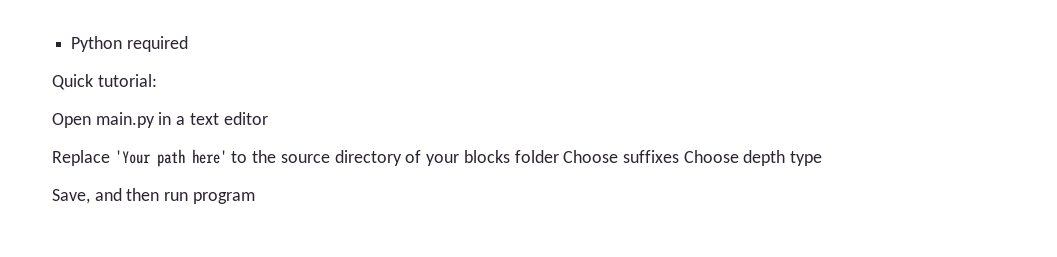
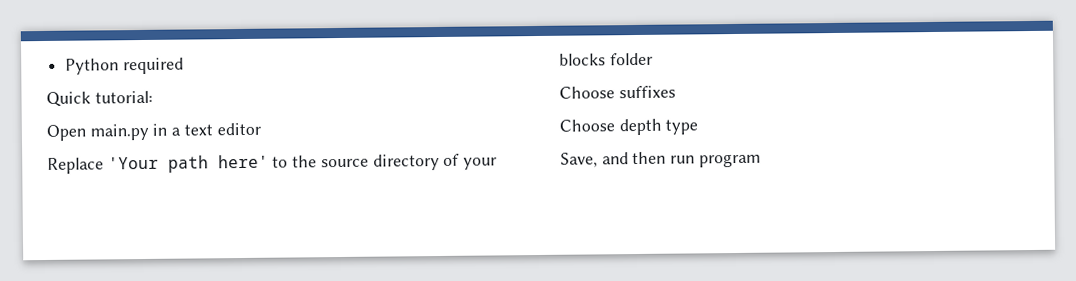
(559, 156) none -> (653, 59) //
(679, 156) none -> (676, 92) //

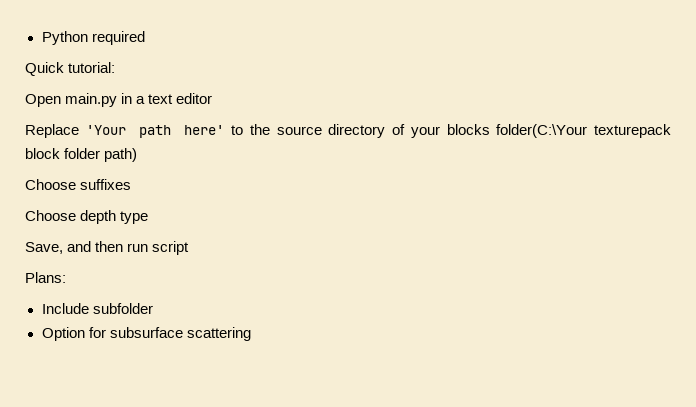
(606, 59) none -> [496,124,672,138] [25,148,60,159] folder(C:\Your texturepack block
(653, 59) none -> [104,148,138,162] path)
[698,153,761,168] program -> [152,241,190,255] [25,272,66,283] [41,303,153,314] [41,327,251,341] script // Plans: // Include subfolder // Option for subsurface scattering

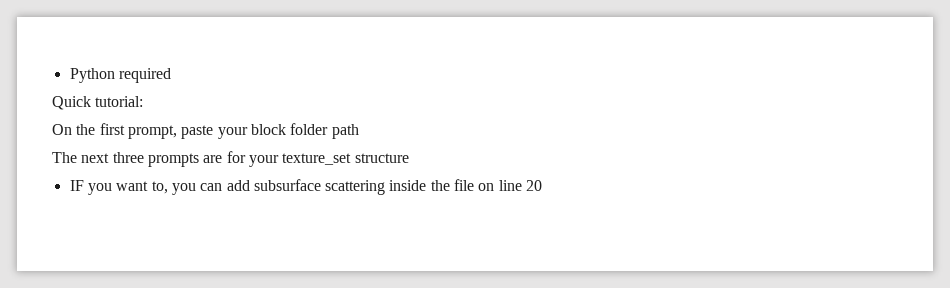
[25,93,213,107] [25,124,672,138] [25,148,138,162] [25,179,132,190] [25,210,149,224] [25,241,190,255] [25,272,66,283] [41,303,153,314] [41,327,251,341] Open main.py in a text editor // Replace 'Your path here' to the source directory of your blocks folder(C:\Your texturepack block folder path) // Choose suffixes // Choose depth type // Save, and then run script // Plans: // Include subfolder // Option for subsurface scattering -> [52,123,359,139] [52,151,409,167] [69,179,543,195] On the first prompt, paste your block folder path // The next three prompts are for your texture_set structure // IF you want to, you can add subsurface scattering inside the file on line 20

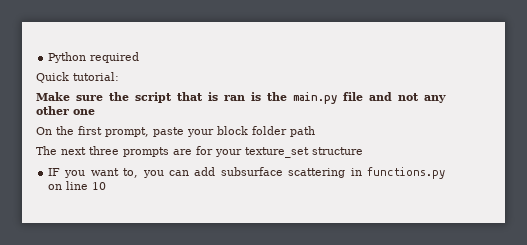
(144, 101) none -> [36,92,446,104] [36,106,95,115] // Make sure the script that is ran is the main.py file and not any other one
[389,179,475,191] inside the file -> [350,167,445,179] in functions.py
[526,180,543,191] 20 -> [92,182,107,190] 10

